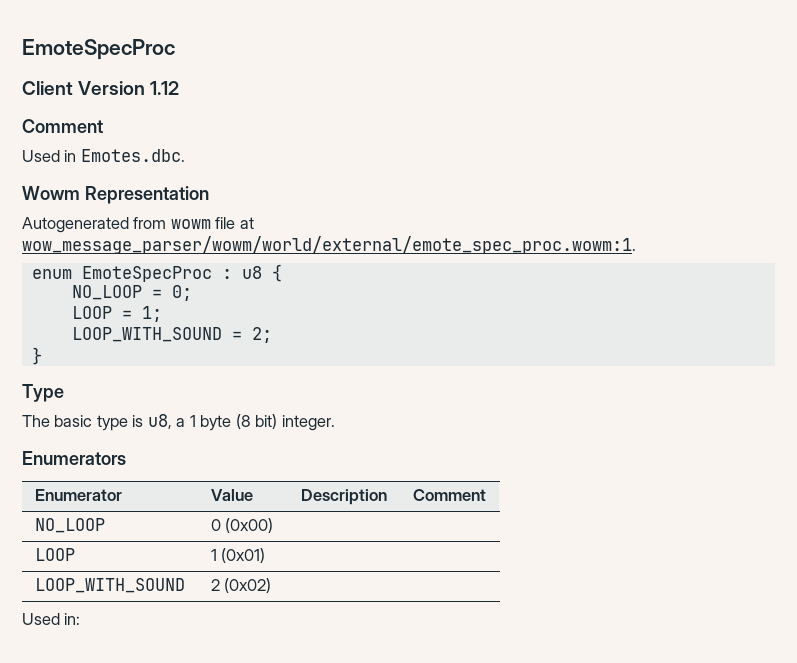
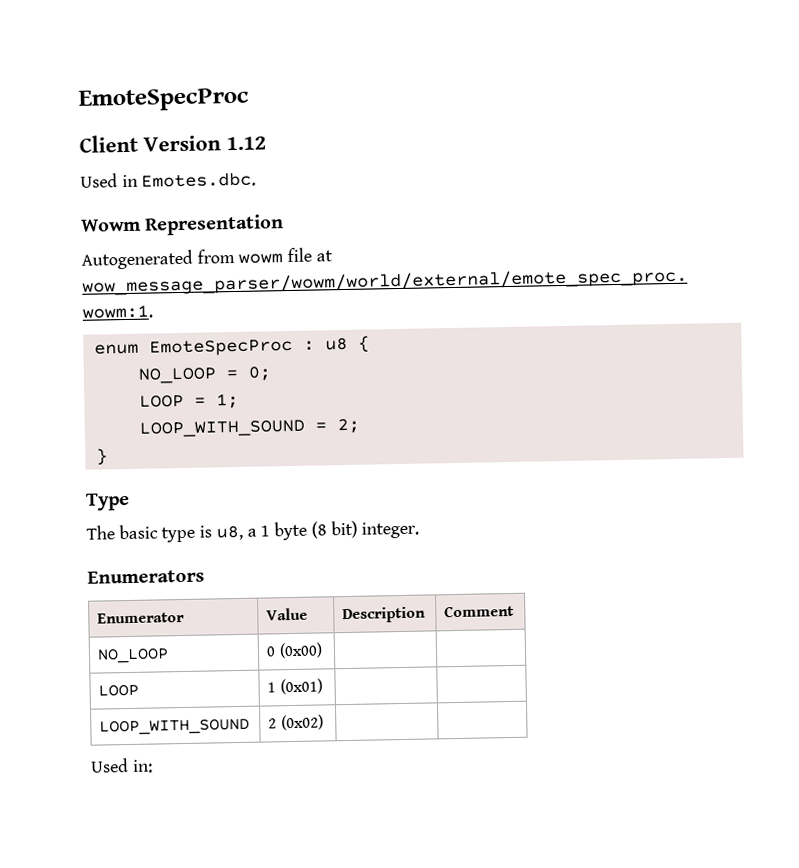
[22,119,103,133] // Comment -> (266, 143) none

